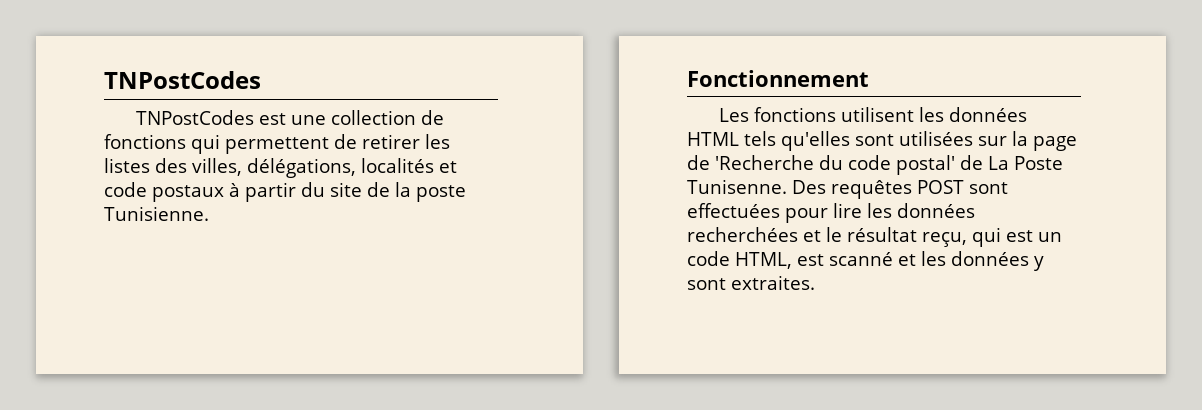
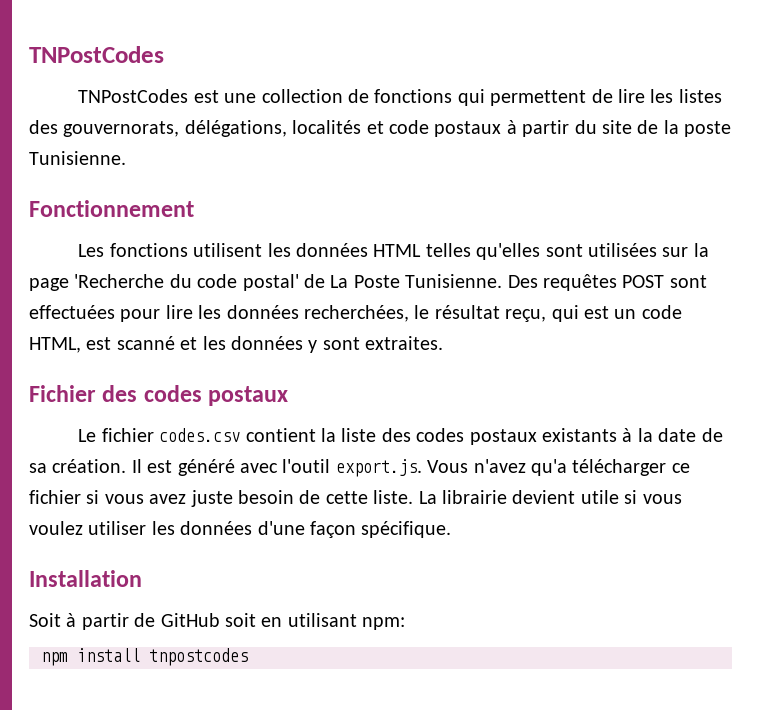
[362,134,420,149] retirer -> [617,89,645,103] lire
[192,158,242,176] villes, -> [63,121,180,137] gouvernorats,
[744,131,776,146] tels -> [425,243,471,257] telles
[687,155,710,170] de -> (69, 284) none
[687,179,787,194] Tunisenne. -> [405,274,503,288] Tunisienne.
[687,227,821,242] recherchées et -> [304,305,409,322] recherchées,
(815, 282) none -> [29,385,289,406] [78,428,723,445] [29,459,690,477] [29,490,682,507] [29,521,452,538] [29,570,142,587] [29,613,406,630] [41,648,248,666] // Fichier des codes postaux // Le fichier codes.csv contient la liste des codes postaux existants à la date de sa création. Il est généré avec l'outil export.js. Vous n'avez qu'a télécharger ce fichier si vous avez juste besoin de cette liste. La librairie devient utile si vous voulez utiliser les données d'une façon spécifique. // Installation // Soit à partir de GitHub soit en utilisant npm: // npm install tnpostcodes

